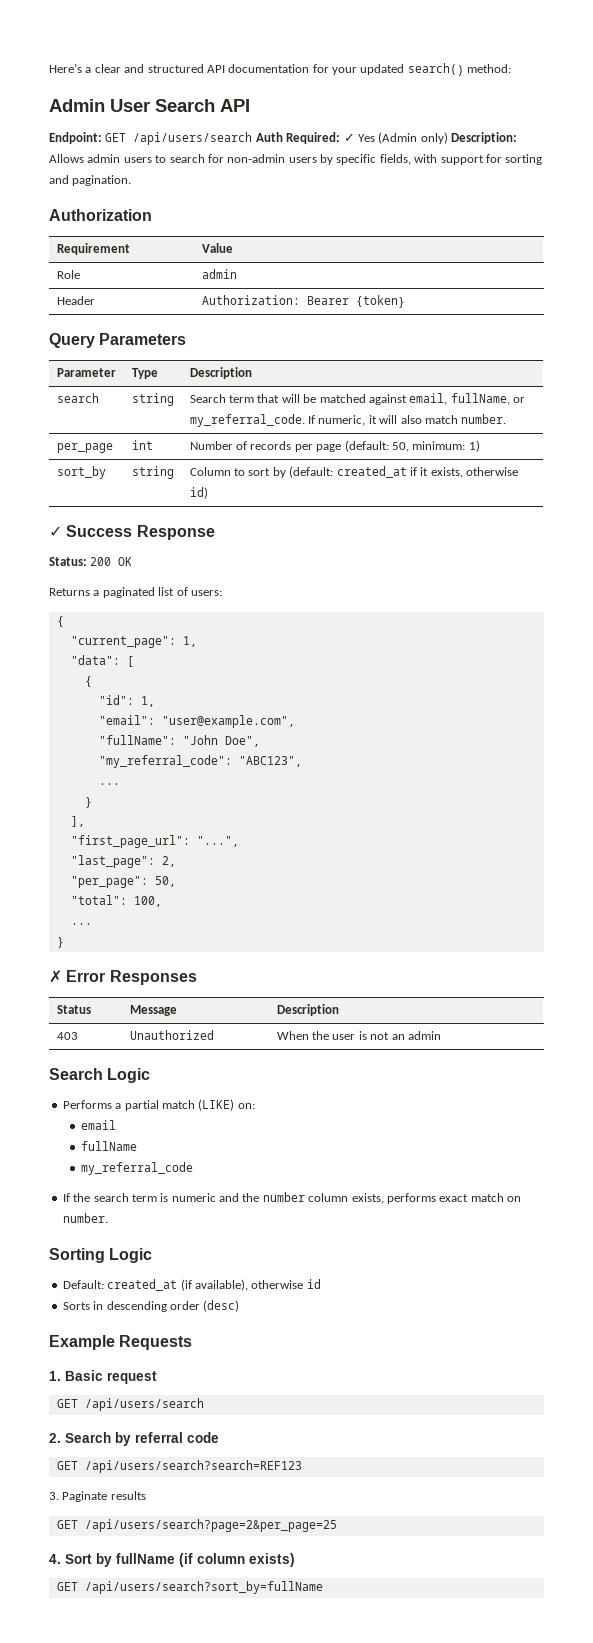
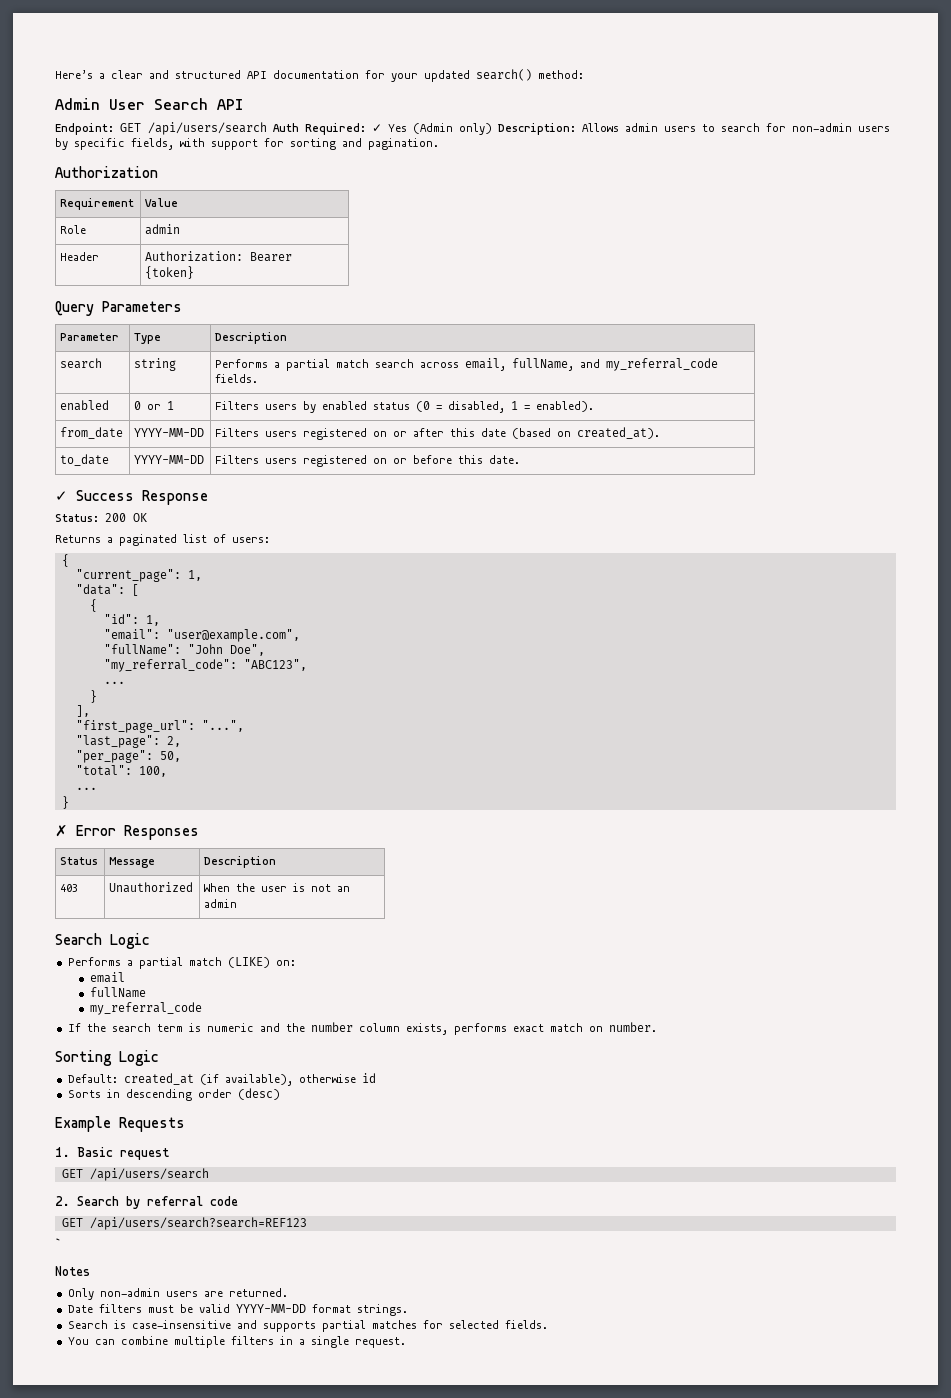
[189,393,526,405] [189,414,507,427] [56,443,113,453] [131,440,153,450] [189,440,480,452] [56,466,106,479] [131,466,174,479] [189,466,519,478] [189,487,208,499] Search term that will be matched against email, fullName, or my_referral_code. If numeric, it will also match number. // per_page | int | Number of records per page (default: 50, minimum: 1) // sort_by | string | Column to sort by (default: created_at if it exists, otherwise id) -> [215,358,719,371] [215,374,259,383] [60,400,110,411] [134,401,175,410] [215,401,595,413] [60,427,124,439] [134,428,205,437] [215,427,661,440] [60,454,110,466] [134,455,205,464] [215,455,521,467] Performs a partial match search across email, fullName, and my_referral_code fields. // enabled | 0 or 1 | Filters users by enabled status (0 = disabled, 1 = enabled). // from_date | YYYY-MM-DD | Filters users registered on or after this date (based on created_at). // to_date | YYYY-MM-DD | Filters users registered on or before this date.
[49,1491,146,1502] [56,1519,337,1532] [49,1553,295,1567] [56,1581,323,1594] 3. Paginate results // GET /api/users/search?page=2&per_page=25 // 4. Sort by fullName (if column exists) // GET /api/users/search?sort_by=fullName -> [55,1238,61,1247] [55,1266,90,1276] [67,1288,288,1300] [67,1304,408,1316] [67,1320,548,1332] [67,1336,406,1348] ` // Notes // Only non-admin users are returned. // Date filters must be valid YYYY-MM-DD format strings. // Search is case-insensitive and supports partial matches for selected fields. // You can combine multiple filters in a single request.

